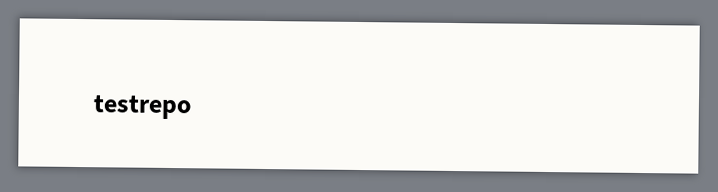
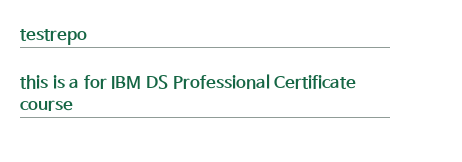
(191, 107) none -> [20,74,357,89] [20,100,73,111] // this is a for IBM DS Professional Certificate course

